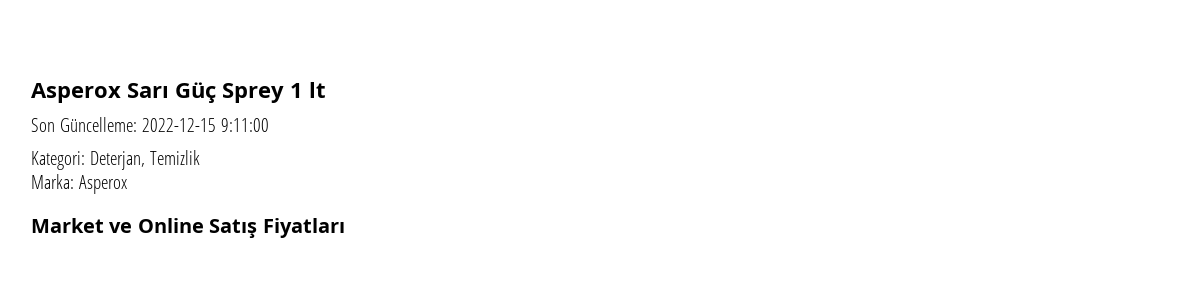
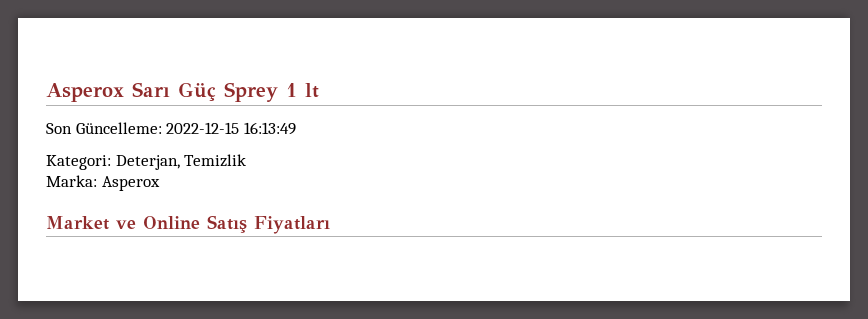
[220,118,269,132] 9:11:00 -> [243,122,296,135] 16:13:49

